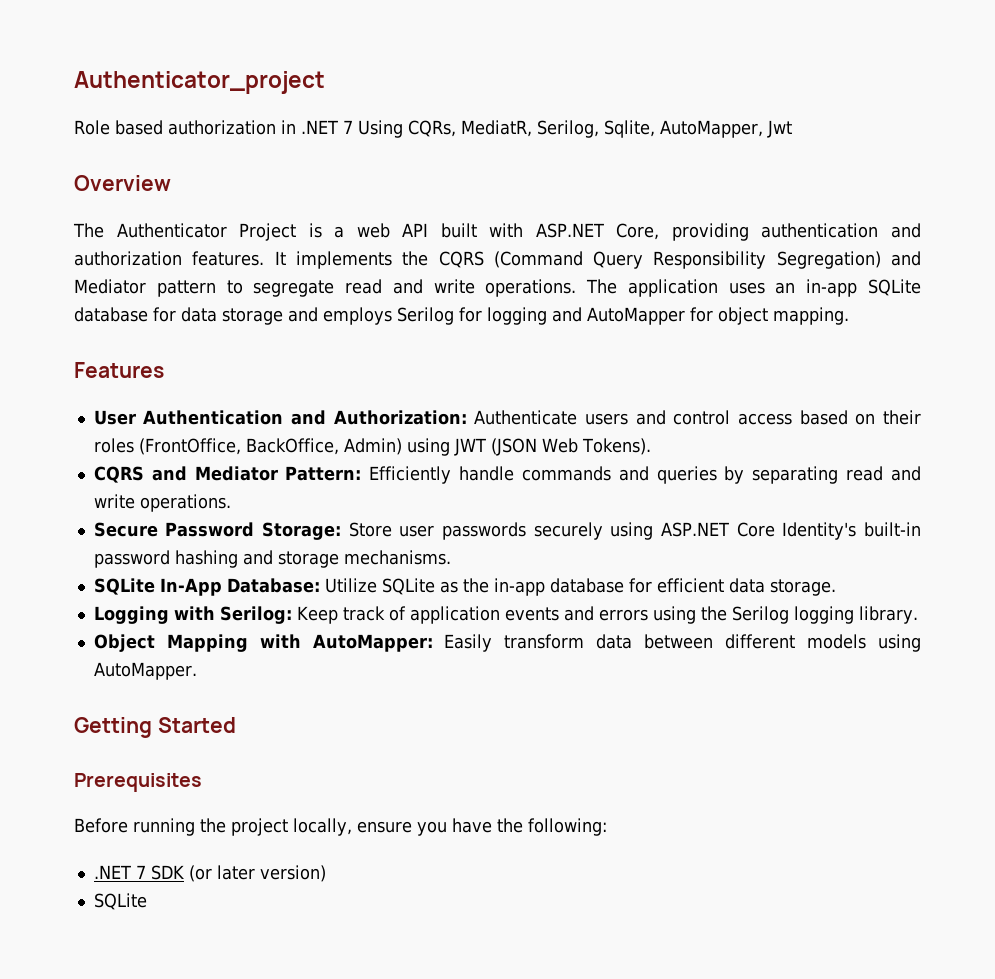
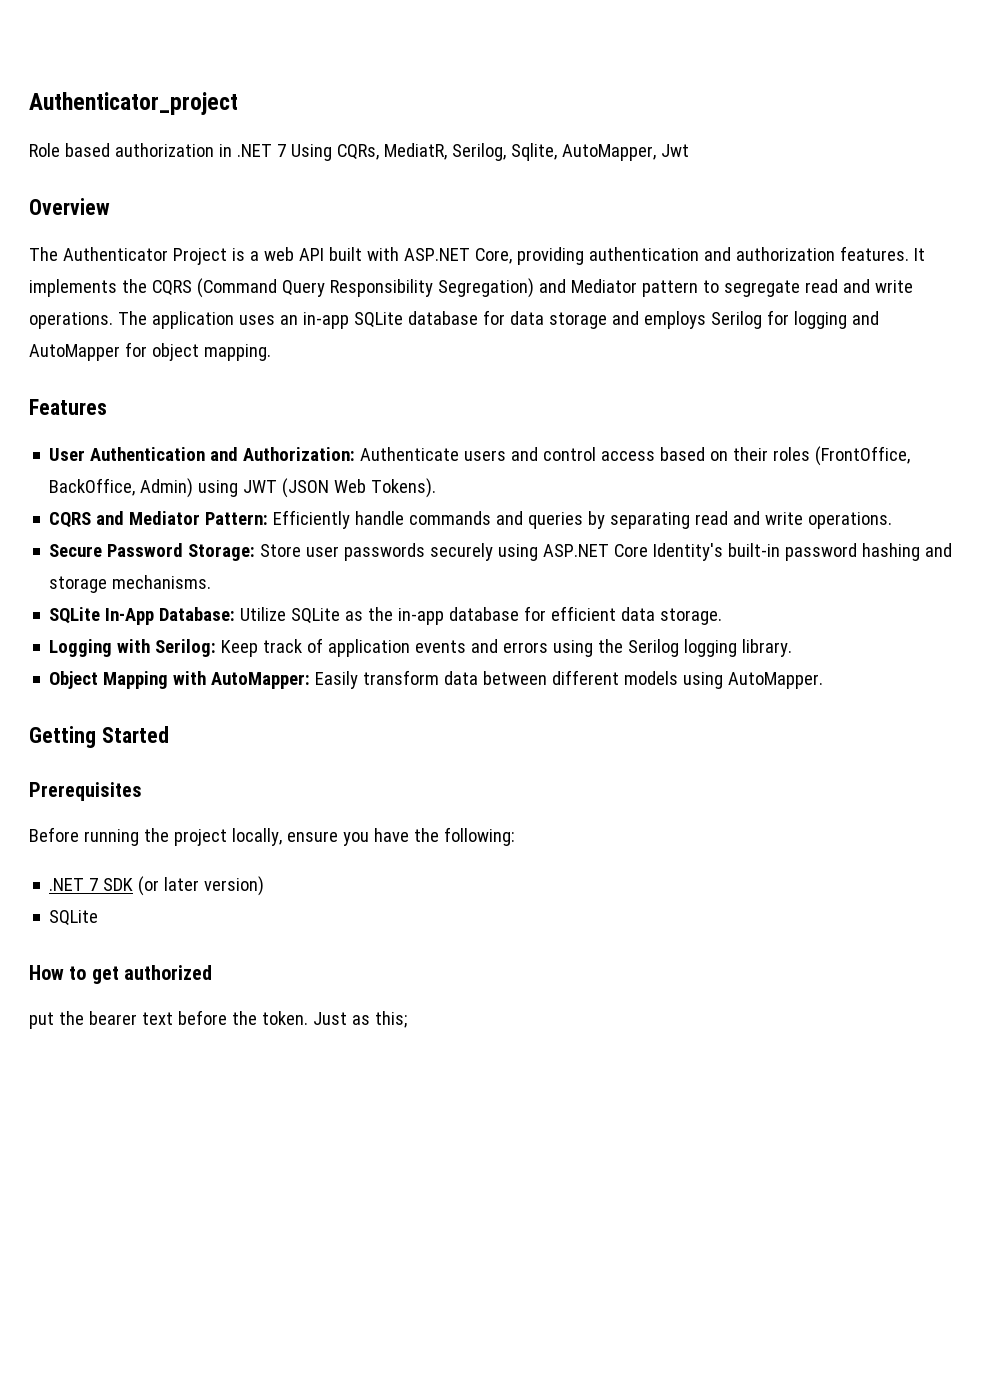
(147, 901) none -> [29,965,213,984] [29,1010,407,1029] // How to get authorized // put the bearer text before the token. Just as this;

